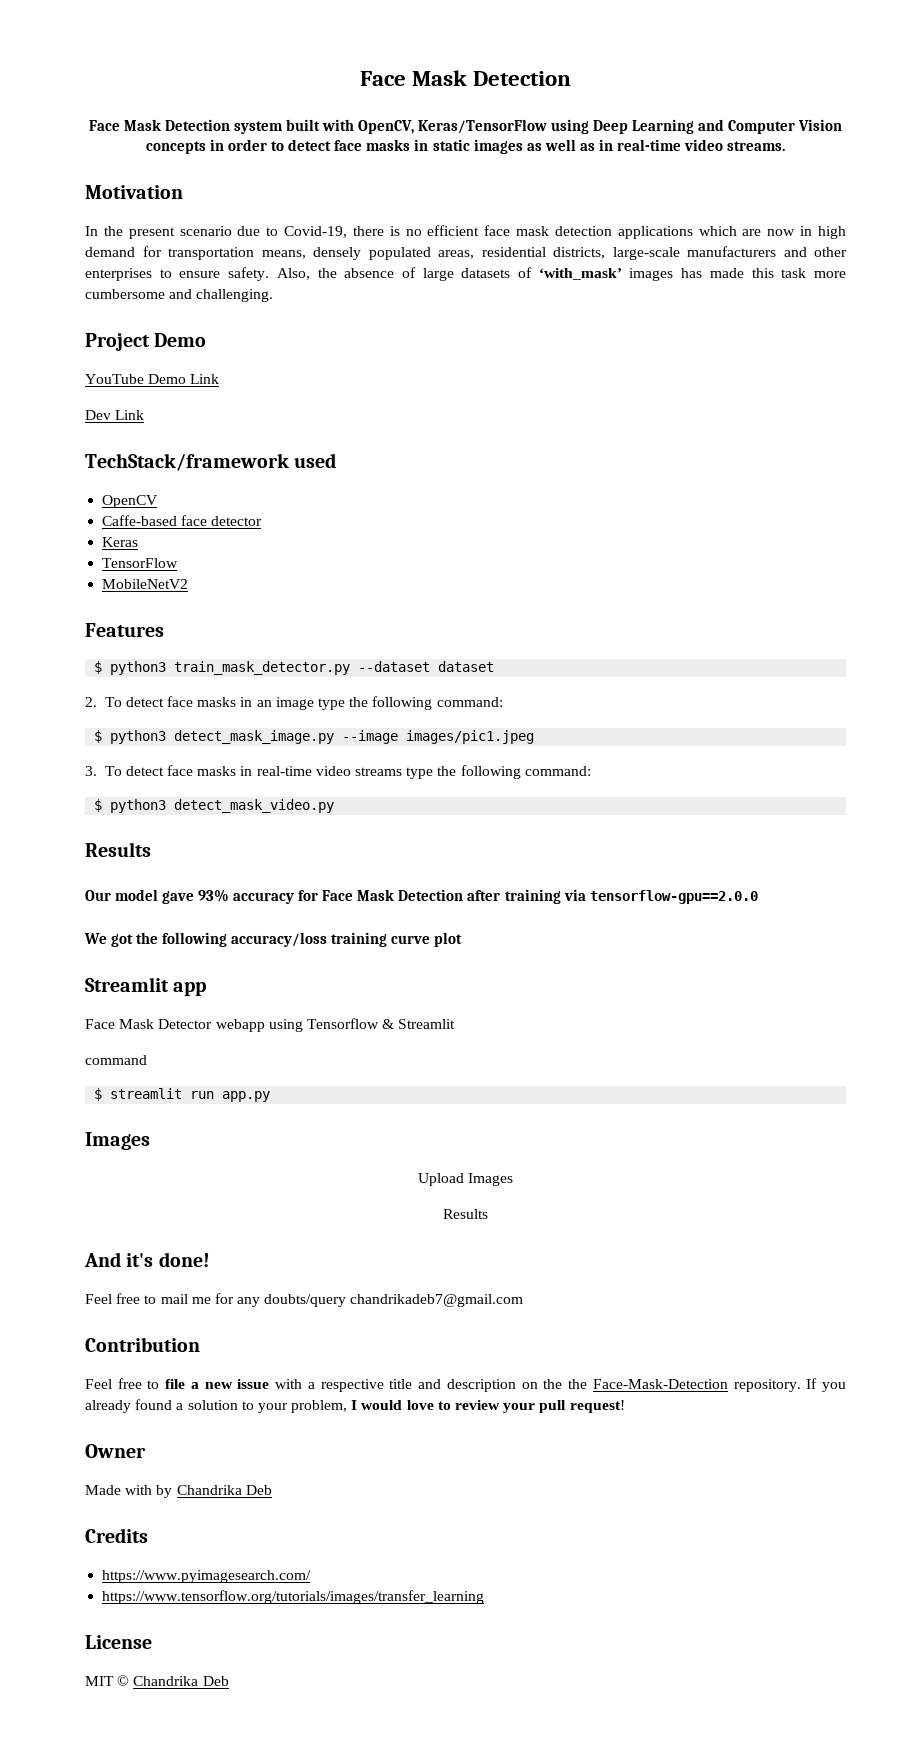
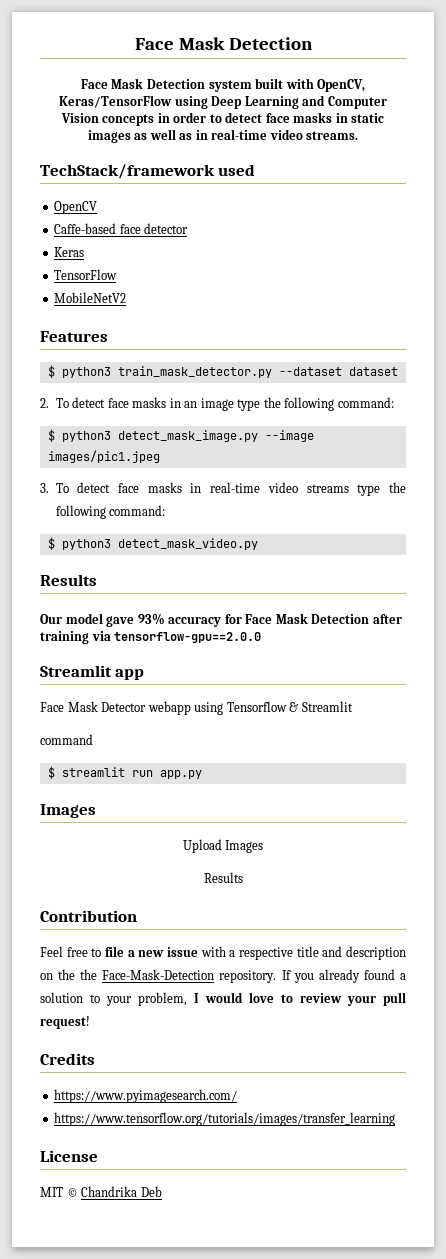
[85,185,183,199] [85,225,847,239] [85,246,847,260] [85,267,847,281] [85,289,274,302] [85,333,207,351] [85,374,220,384] [85,410,145,420] // Motivation // In the present scenario due to Covid-19, there is no efficient face mask detection applications which are now in high demand for transportation means, densely populated areas, residential districts, large-scale manufacturers and other enterprises to ensure safety. Also, the absence of large datasets of ‘with_mask’ images has made this task more cumbersome and challenging. // Project Demo // YouTube Demo Link // Dev Link -> (359, 135) none
[84,932,463,947] // We got the following accuracy/loss training curve plot -> (262, 637) none
[84,1252,210,1267] [85,1293,524,1307] // And it's done! // Feel free to mail me for any doubts/query chandrikadeb7@gmail.com -> (243, 877) none
[85,1444,146,1458] [85,1485,272,1498] // Owner // Made with by Chandrika Deb -> (90, 1022) none

